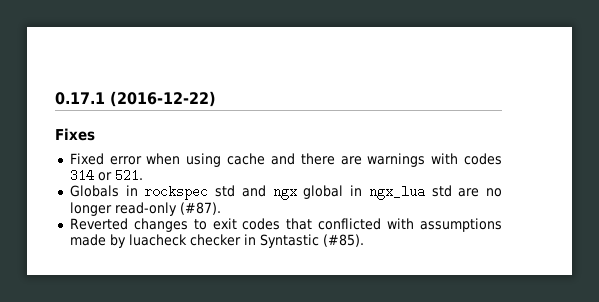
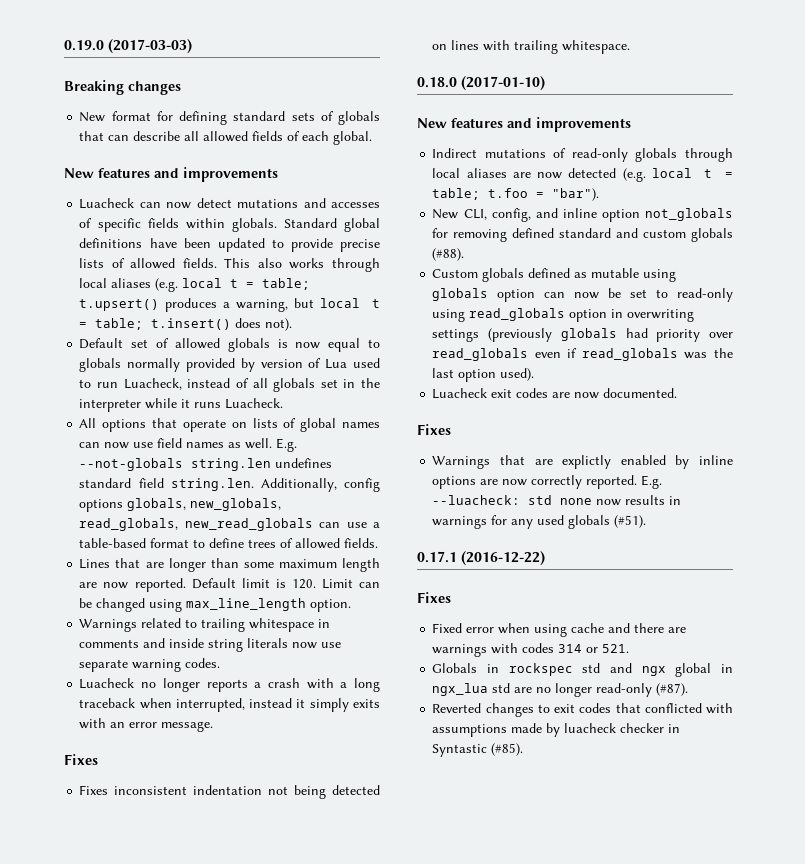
(55, 98) none -> [64,39,193,54] [64,80,181,95] [79,111,381,125] [79,131,373,145] [64,167,278,182] [79,198,381,209] [79,218,380,232] [79,238,380,252] [79,258,380,272] [79,278,311,292] [79,298,381,312] [79,318,293,331] [79,338,380,352] [79,358,381,372] [79,378,380,392] [79,398,284,412] [79,418,380,432] [79,438,298,452] [79,458,333,471] [79,478,380,492] [79,498,282,512] [79,518,380,531] [79,538,379,549] [79,558,380,572] [79,578,380,592] [79,598,352,612] [79,618,331,632] [79,638,342,652] [79,658,221,672] [79,678,380,692] [79,698,380,712] [79,718,214,732] [64,754,98,765] [79,785,381,799] [432,40,631,54] [417,76,546,91] [417,117,631,132] [432,148,733,162] [432,168,733,182] [432,188,600,201] [432,208,733,222] [432,228,733,242] [432,248,465,261] [432,268,677,282] [432,288,733,302] [432,308,695,322] [432,328,733,342] [432,348,733,361] [432,368,535,382] [432,388,678,399] [417,424,451,435] [432,455,733,469] [432,475,663,489] [432,495,682,506] [432,515,647,529] 0.19.0 (2017-03-03) // Breaking changes // New format for defining standard sets of globals that can describe all allowed fields of each global. // New features and improvements // Luacheck can now detect mutations and accesses of specific fields within globals. Standard global definitions have been updated to provide precise lists of allowed fields. This also works through local aliases (e.g. local t = table; t.upsert() produces a warning, but local t = table; t.insert() does not). // Default set of allowed globals is now equal to globals normally provided by version of Lua used to run Luacheck, instead of all globals set in the interpreter while it runs Luacheck. // All options that operate on lists of global names can now use field names as well. E.g. --not-globals string.len undefines standard field string.len. Additionally, config options globals, new_globals, read_globals, new_read_globals can use a table-based format to define trees of allowed fields. // Lines that are longer than some maximum length are now reported. Default limit is 120. Limit can be changed using max_line_length option. // Warnings related to trailing whitespace in comments and inside string literals now use separate warning codes. // Luacheck no longer reports a crash with a long traceback when interrupted, instead it simply exits with an error message. // Fixes // Fixes inconsistent indentation not being detected on lines with trailing whitespace. // 0.18.0 (2017-01-10) // New features and improvements // Indirect mutations of read-only globals through local aliases are now detected (e.g. local t = table; t.foo = "bar"). // New CLI, config, and inline option not_globals for removing defined standard and custom globals (#88). // Custom globals defined as mutable using globals option can now be set to read-only using read_globals option in overwriting settings (previously globals had priority over read_globals even if read_globals was the last option used). // Luacheck exit codes are now documented. // Fixes // Warnings that are explictly enabled by inline options are now correctly reported. E.g. --luacheck: std none now results in warnings for any used globals (#51). //

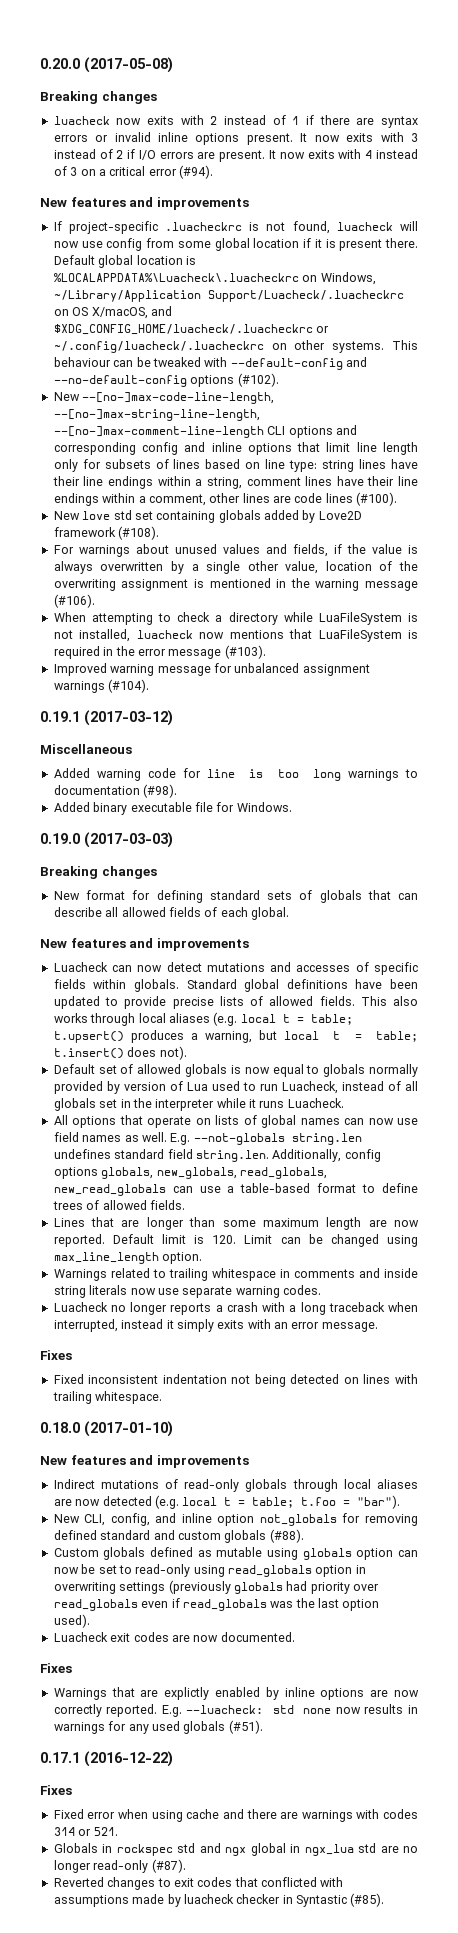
(64, 45) none -> [40,57,173,73] [40,91,157,104] [53,115,419,128] [53,132,419,145] [53,149,419,162] [53,165,213,179] [40,197,249,210] [53,221,418,234] [53,238,418,251] [53,255,196,268] [53,272,376,285] [53,290,404,302] [53,306,172,319] [53,324,330,335] [53,340,418,353] [53,357,367,370] [53,373,279,387] [53,392,275,404] [53,409,260,421] [53,425,357,438] [53,442,418,455] [53,459,419,472] [52,476,418,489] [53,492,398,506] [53,510,362,523] [53,526,160,540] [53,544,418,557] [53,561,418,574] [53,578,418,591] [53,594,95,608] [53,612,418,625] [53,629,419,642] [53,645,266,659] [53,663,370,676] [53,679,150,693] [40,710,173,726] [40,744,132,754] [53,768,418,781] [53,784,178,798] [53,802,292,815] 0.20.0 (2017-05-08) // Breaking changes // luacheck now exits with 2 instead of 1 if there are syntax errors or invalid inline options present. It now exits with 3 instead of 2 if I/O errors are present. It now exits with 4 instead of 3 on a critical error (#94). // New features and improvements // If project-specific .luacheckrc is not found, luacheck will now use config from some global location if it is present there. Default global location is %LOCALAPPDATA%\Luacheck\.luacheckrc on Windows, ~/Library/Application Support/Luacheck/.luacheckrc on OS X/macOS, and $XDG_CONFIG_HOME/luacheck/.luacheckrc or ~/.config/luacheck/.luacheckrc on other systems. This behaviour can be tweaked with --default-config and --no-default-config options (#102). // New --[no-]max-code-line-length, --[no-]max-string-line-length, --[no-]max-comment-line-length CLI options and corresponding config and inline options that limit line length only for subsets of lines based on line type: string lines have their line endings within a string, comment lines have their line endings within a comment, other lines are code lines (#100). // New love std set containing globals added by Love2D framework (#108). // For warnings about unused values and fields, if the value is always overwritten by a single other value, location of the overwriting assignment is mentioned in the warning message (#106). // When attempting to check a directory while LuaFileSystem is not installed, luacheck now mentions that LuaFileSystem is required in the error message (#103). // Improved warning message for unbalanced assignment warnings (#104). // 0.19.1 (2017-03-12) // Miscellaneous // Added warning code for line is too long warnings to documentation (#98). // Added binary executable file for Windows. //
[79,785,109,795] Fixes -> [53,1374,84,1384] Fixed

